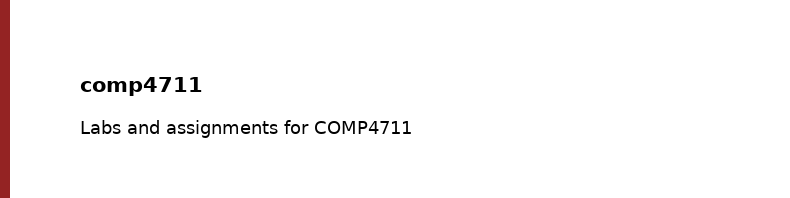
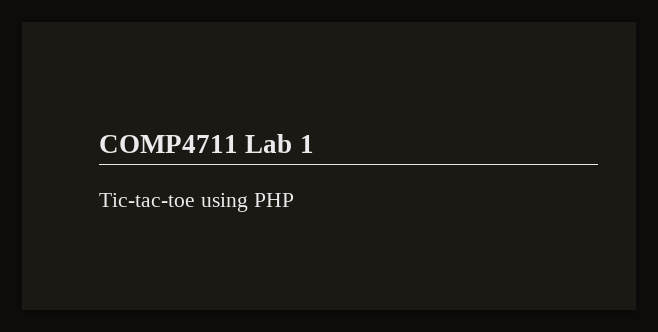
[80,77,203,96] [80,120,412,138] comp4711 // Labs and assignments for COMP4711 -> [99,134,314,153] [99,193,294,212] COMP4711 Lab 1 // Tic-tac-toe using PHP

